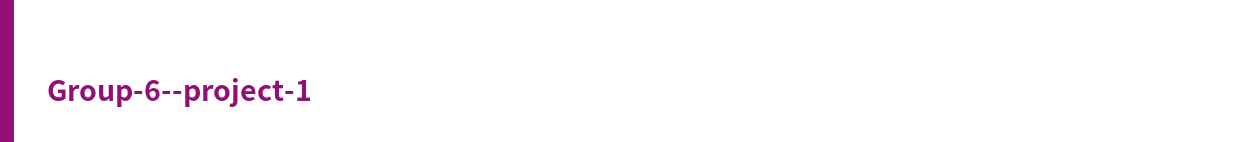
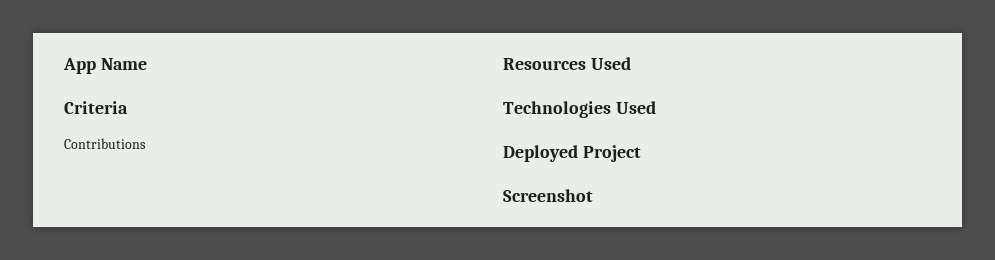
[47,78,312,107] Group-6--project-1 -> [63,58,147,74] [64,101,128,114] [64,138,146,149] [503,57,631,70] [503,101,656,118] [503,145,641,162] [503,189,593,202] App Name // Criteria // Contributions // Resources Used // Technologies Used // Deployed Project // Screenshot

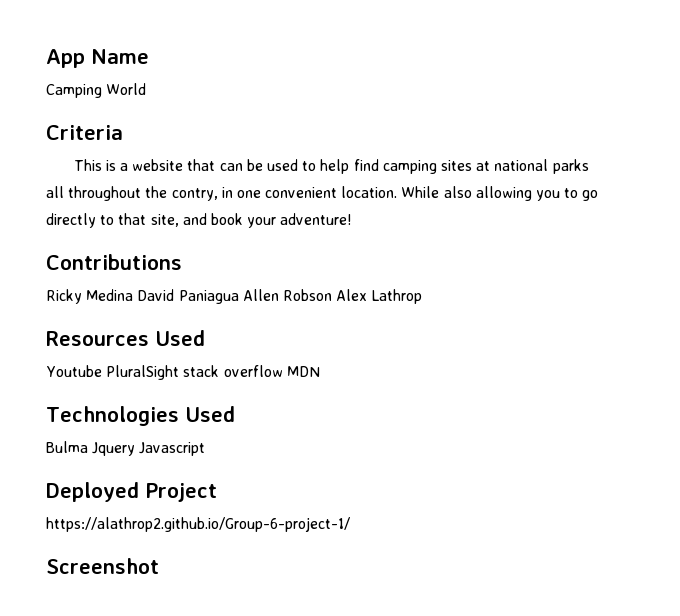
(147, 64) none -> [46,83,147,98] // Camping World
[64,138,146,149] [503,57,631,70] Contributions // Resources Used -> [73,159,589,174] [46,186,599,201] [46,213,352,228] [46,254,182,270] [46,289,423,304] [46,330,205,346] [46,365,320,380] This is a website that can be used to help find camping sites at national parks all throughout the contry, in one convenient location. While also allowing you to go directly to that site, and book your adventure! // Contributions // Ricky Medina David Paniagua Allen Robson Alex Lathrop // Resources Used // Youtube PluralSight stack overflow MDN
(656, 107) none -> [46,441,206,456] // Bulma Jquery Javascript
(641, 153) none -> [46,517,350,532] // https://alathrop2.github.io/Group-6-project-1/

